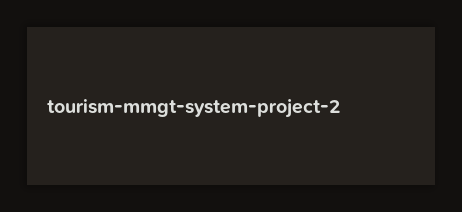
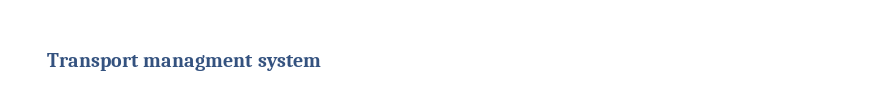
[47,99,340,118] tourism-mmgt-system-project-2 -> [47,53,321,71] Transport managment system

